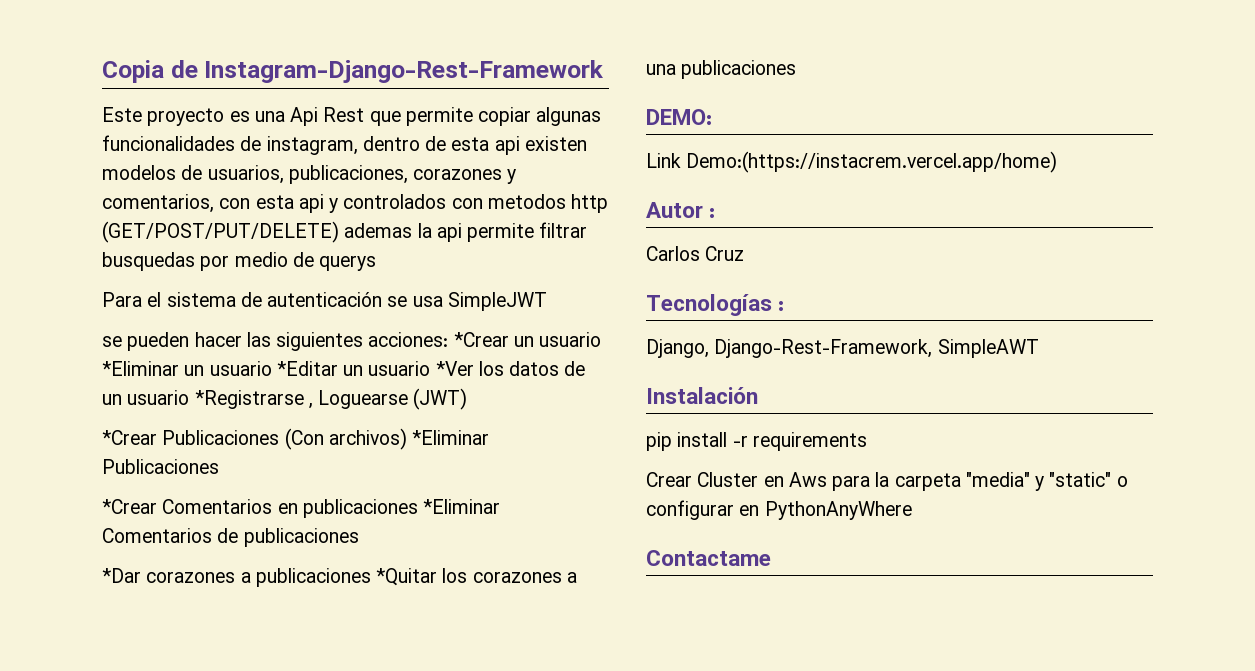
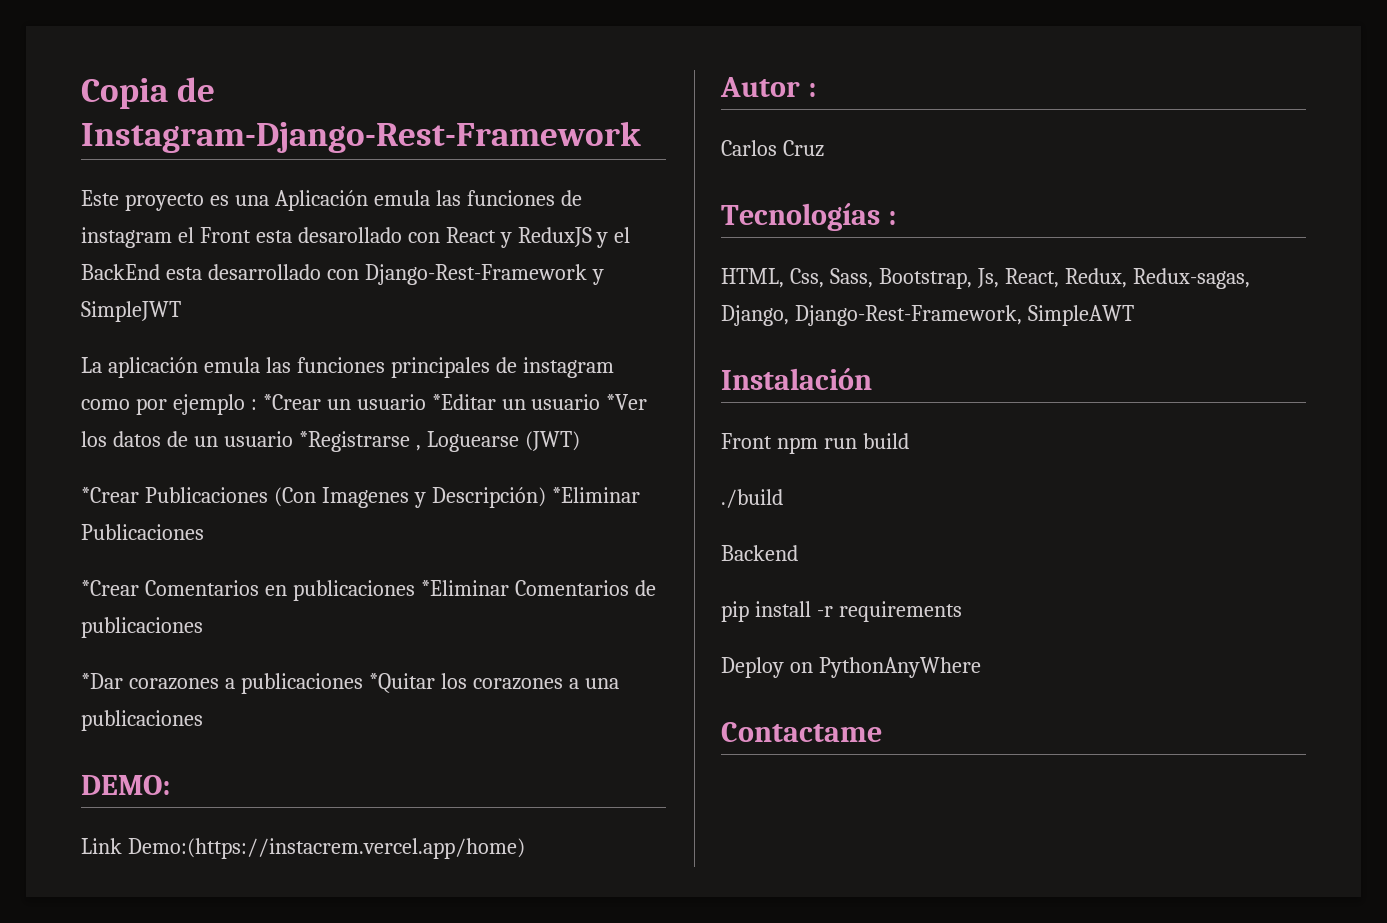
[290,107,602,126] [102,135,587,155] [102,165,517,184] [102,194,609,213] [102,221,588,243] [102,252,377,271] [102,292,547,311] [102,332,602,351] [102,361,179,376] Api Rest que permite copiar algunas funcionalidades de instagram, dentro de esta api existen modelos de usuarios, publicaciones, corazones y comentarios, con esta api y controlados con metodos http (GET/POST/PUT/DELETE) ademas la api permite filtrar busquedas por medio de querys // Para el sistema de autenticación se usa SimpleJWT // se pueden hacer las siguientes acciones: *Crear un usuario *Eliminar -> [274,190,582,211] [81,227,631,248] [81,264,604,285] [81,301,181,322] [81,357,614,378] [81,394,321,415] Aplicación emula las funciones de instagram el Front esta desarollado con React y ReduxJS y el BackEnd esta desarrollado con Django-Rest-Framework y SimpleJWT // La aplicación emula las funciones principales de instagram como por ejemplo : *Crear
[328,428,407,450] archivos) -> [321,487,546,508] Imagenes y Descripción)
[646,339,1039,358] [646,387,758,404] [646,432,867,451] [646,472,1128,491] [646,500,760,520] Django, Django-Rest-Framework, SimpleAWT // Instalación // pip install -r requirements // Crear Cluster en Aws para la carpeta "media" y "static" o configurar en -> [721,268,1250,289] [721,305,1134,326] [721,368,872,390] [721,433,909,454] [721,489,783,508] [721,545,798,561] [721,601,962,622] [721,657,813,678] HTML, Css, Sass, Bootstrap, Js, React, Redux, Redux-sagas, Django, Django-Rest-Framework, SimpleAWT // Instalación // Front npm run build // ./build // Backend // pip install -r requirements // Deploy on

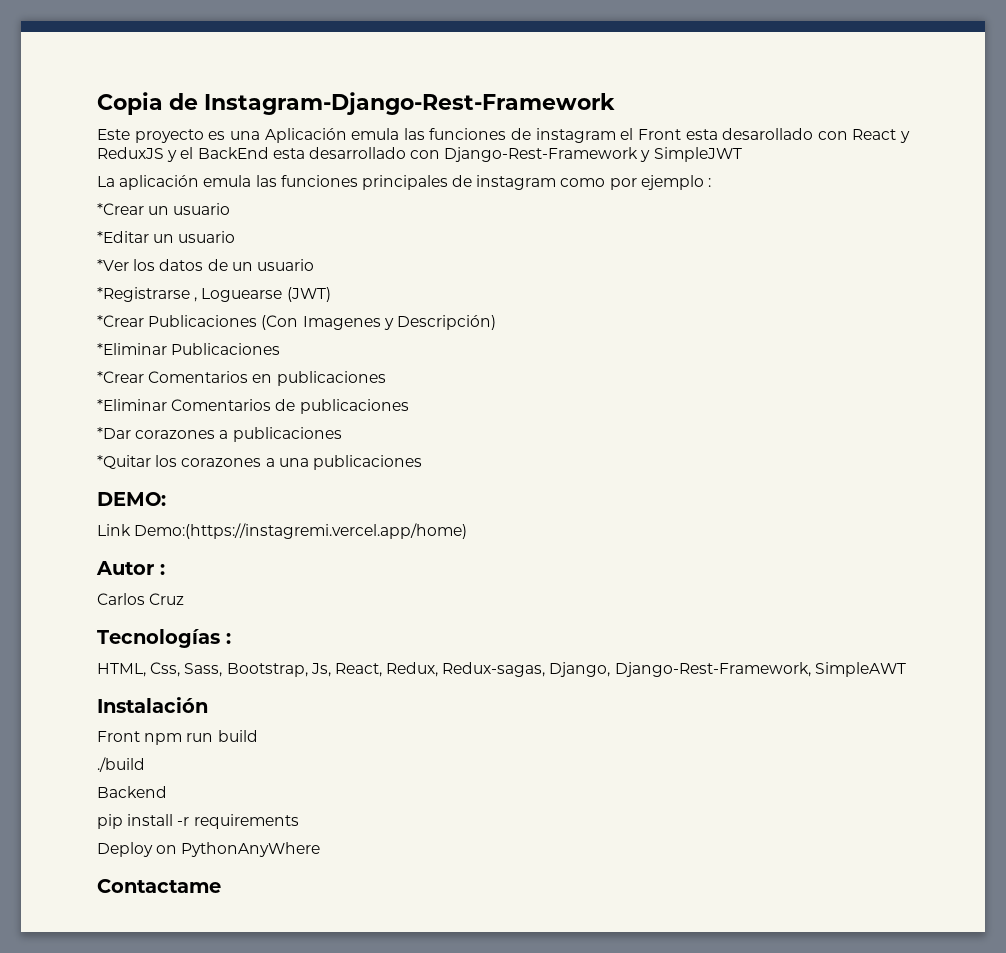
(257, 404) none -> (712, 182) //
(426, 402) none -> (231, 209) //
(601, 402) none -> (236, 237) //
(293, 439) none -> (314, 265) //
(546, 497) none -> (496, 322) //
(415, 590) none -> (386, 378) //
(363, 683) none -> (342, 434) //
[127,838,525,859] Demo:(https://instacrem.vercel.app/home) -> [134,523,468,539] Demo:(https://instagremi.vercel.app/home)

